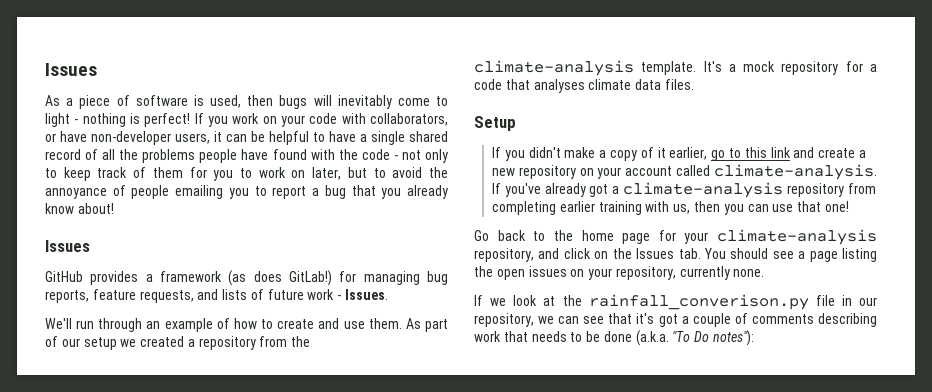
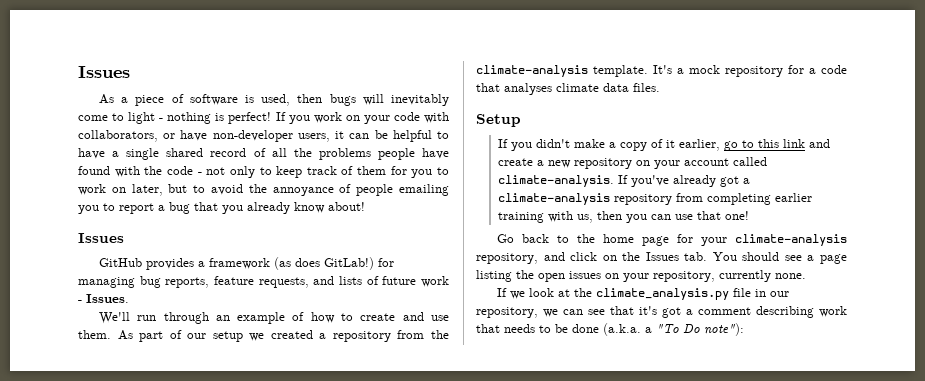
[588,294,809,310] rainfall_converison.py -> [595,288,729,300] climate_analysis.py
[692,313,814,327] couple of comments -> [698,307,751,315] comment
(669, 338) none -> [645,327,652,333] a
[713,330,755,346] notes"): -> [704,323,744,336] note"):

